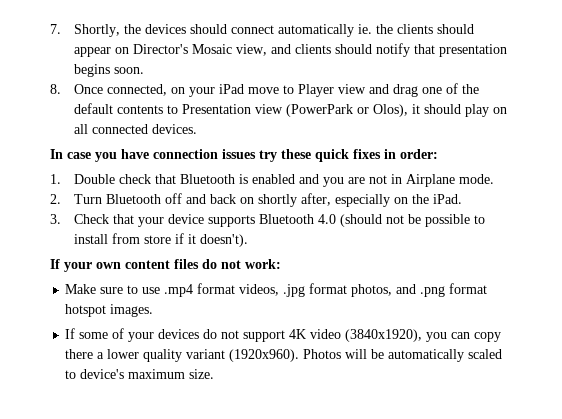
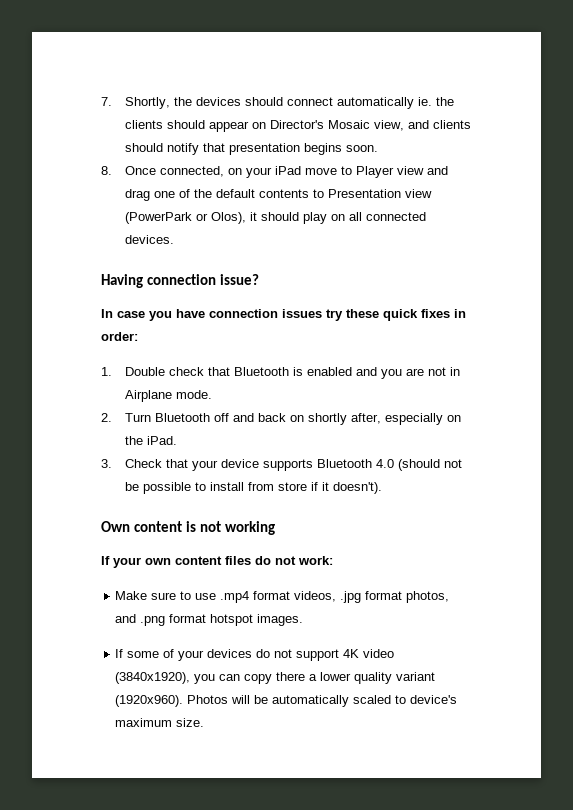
(198, 129) none -> [101,274,260,288] // Having connection issue?
(249, 240) none -> [101,521,276,535] // Own content is not working

